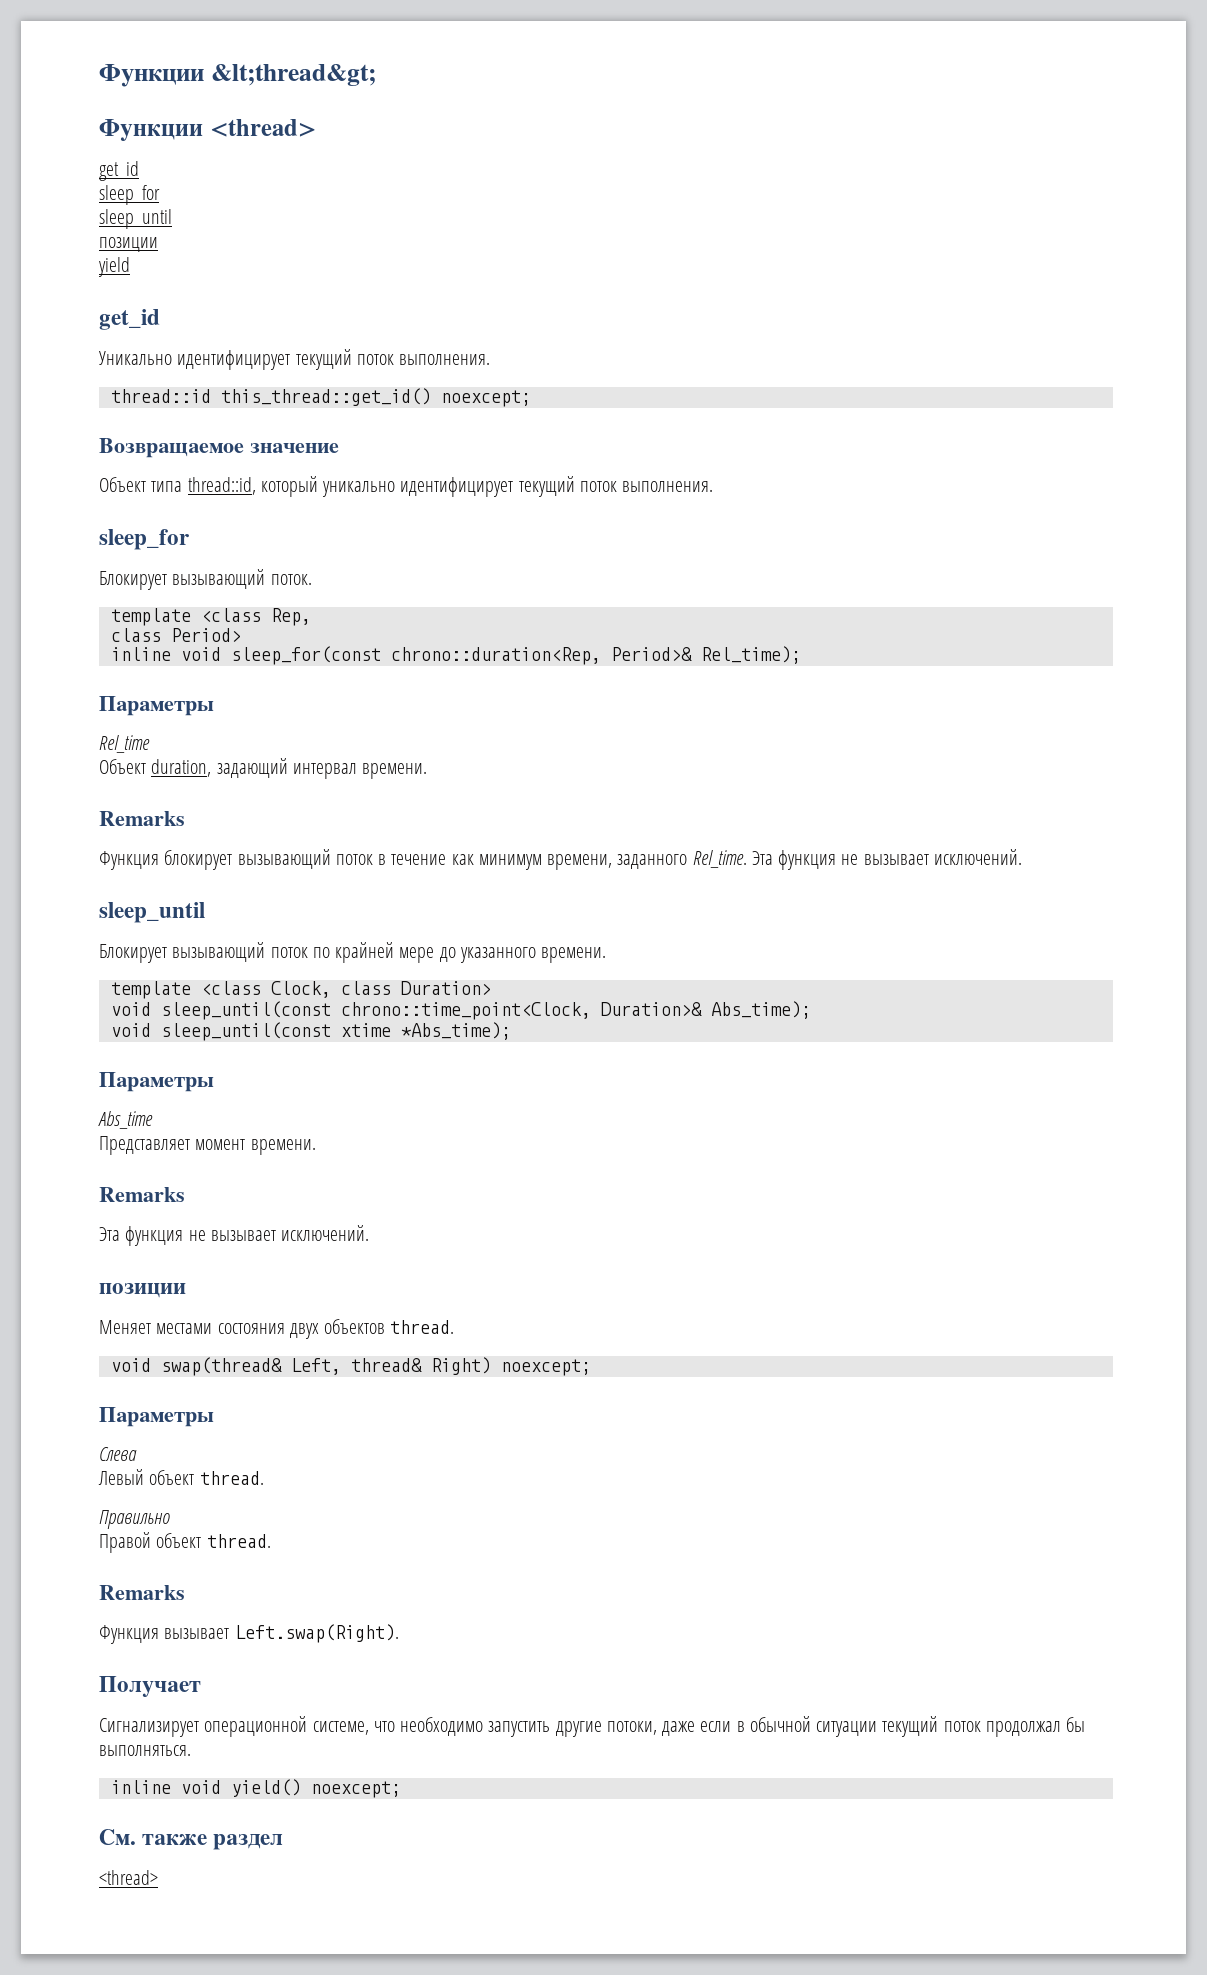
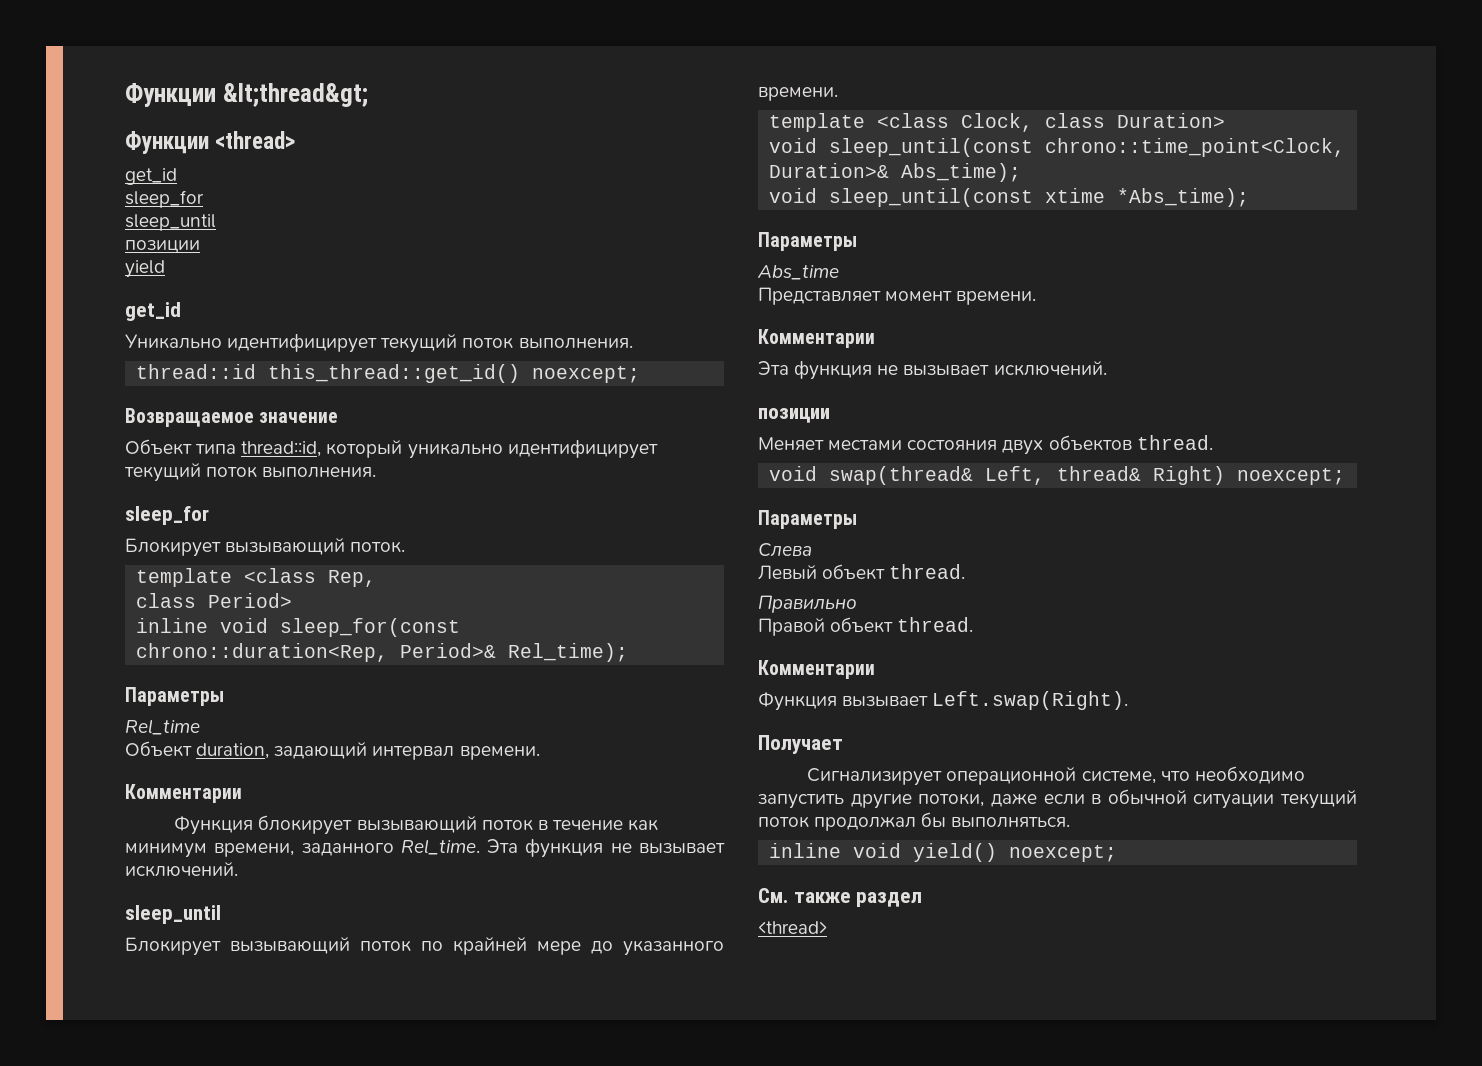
[99,811,185,826] Remarks -> [125,784,242,803] Комментарии
[99,1187,185,1202] Remarks -> [758,329,875,348] Комментарии
[99,1585,185,1600] Remarks -> [758,660,875,679] Комментарии

